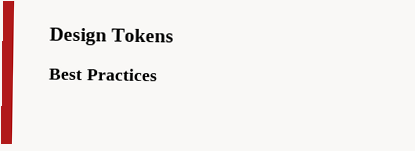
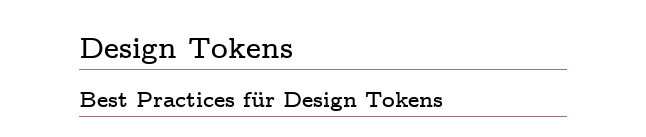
(158, 75) none -> [243,92,443,111] für Design Tokens

